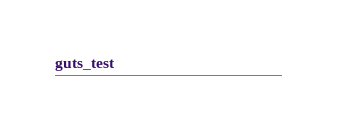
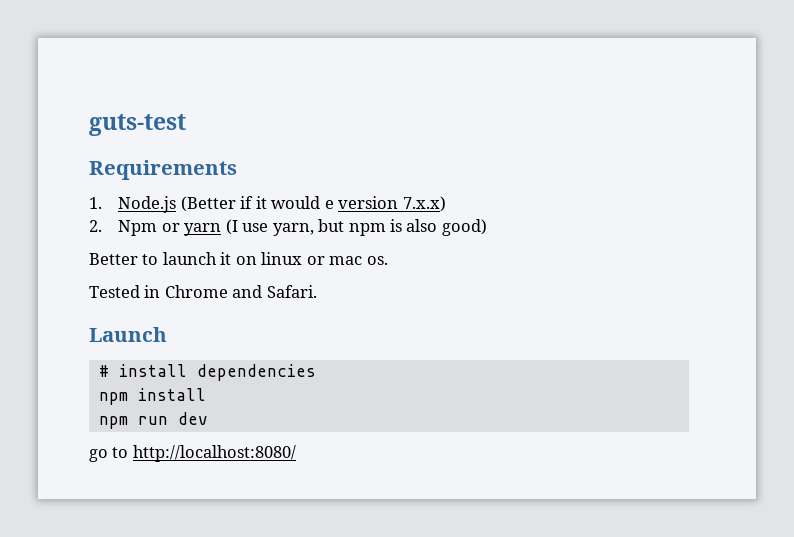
[55,59,115,71] guts_test -> [89,114,186,136] [89,160,237,180] [89,196,446,213] [89,219,487,236] [89,252,388,265] [89,285,317,298] [89,327,167,342] [98,364,316,381] [98,388,206,405] [98,412,208,429] [89,445,296,462] guts-test // Requirements // 1. Node.js (Better if it would e version 7.x.x) // 2. Npm or yarn (I use yarn, but npm is also good) // Better to launch it on linux or mac os. // Tested in Chrome and Safari. // Launch // # install dependencies // npm install // npm run dev // go to http://localhost:8080/

